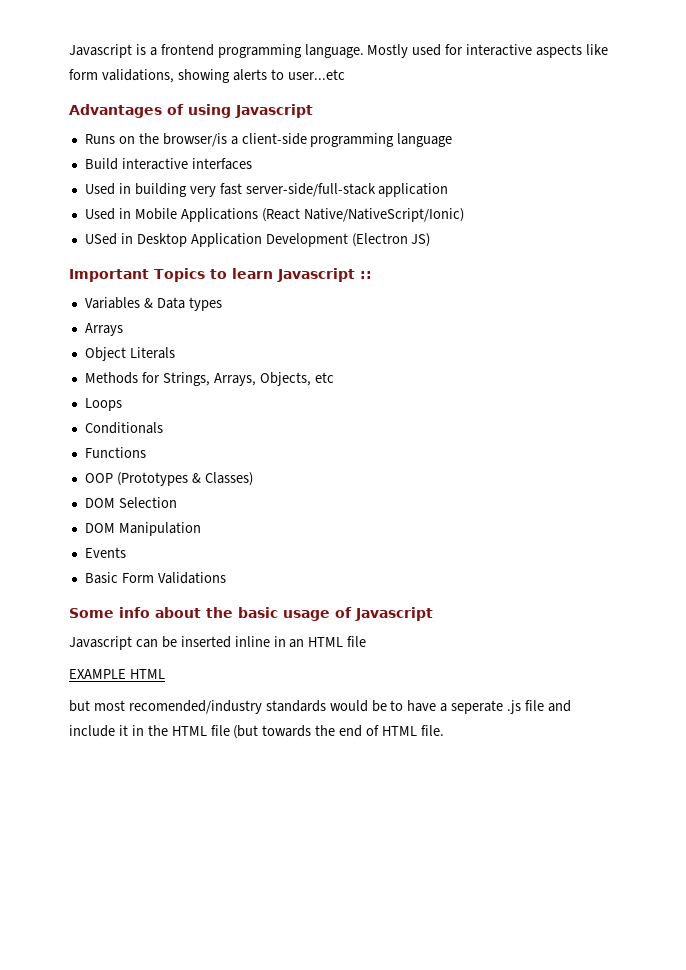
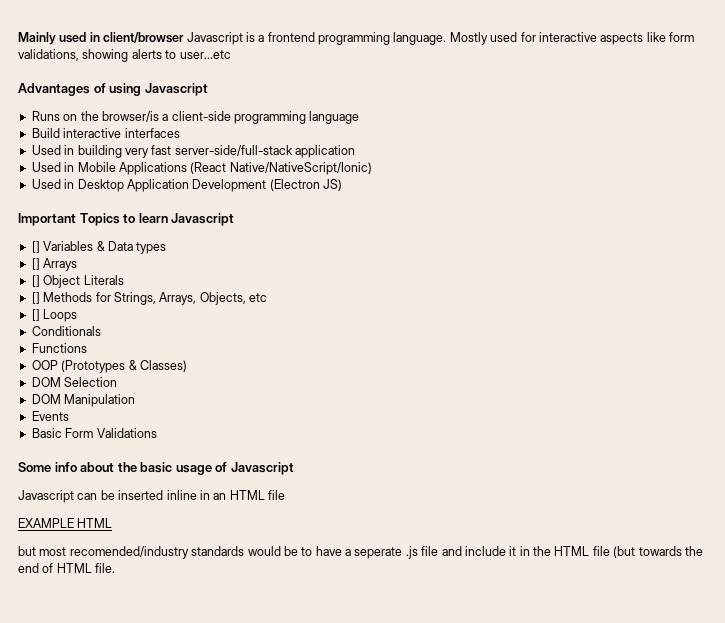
(69, 51) none -> [18,32,185,45] Mainly used in client/browser
[84,233,117,245] USed -> [31,179,61,189] Used
[359,271,372,279] :: // -> [31,241,40,253] // []
(222, 304) none -> [31,258,40,270] []
(123, 329) none -> [31,275,40,287] []
(175, 353) none -> [31,292,40,304] []
(334, 377) none -> [31,309,40,321] []

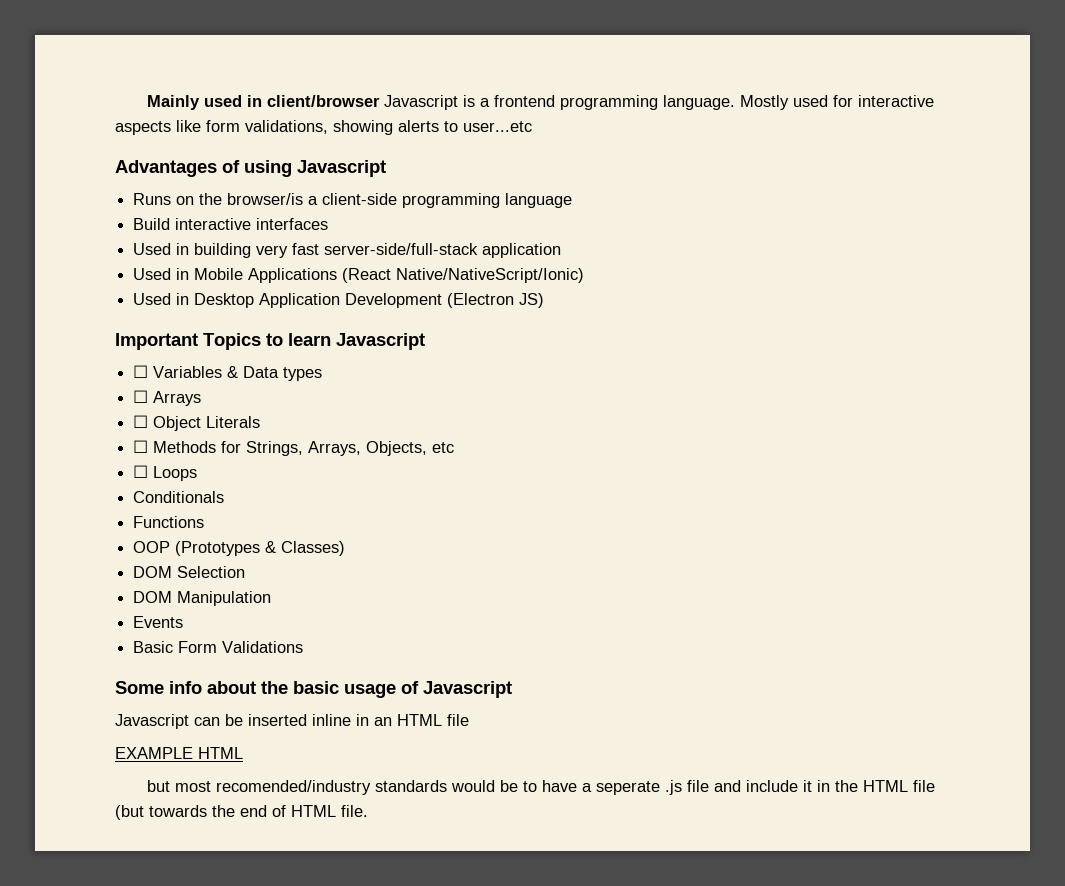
[31,241,40,253] [] -> [133,365,149,378] ☐
[31,258,40,270] [] -> [133,390,149,403] ☐
[31,275,40,287] [] -> [133,415,149,428] ☐
[31,292,40,304] [] -> [133,440,149,453] ☐
[31,309,40,321] [] -> [133,465,149,478] ☐

